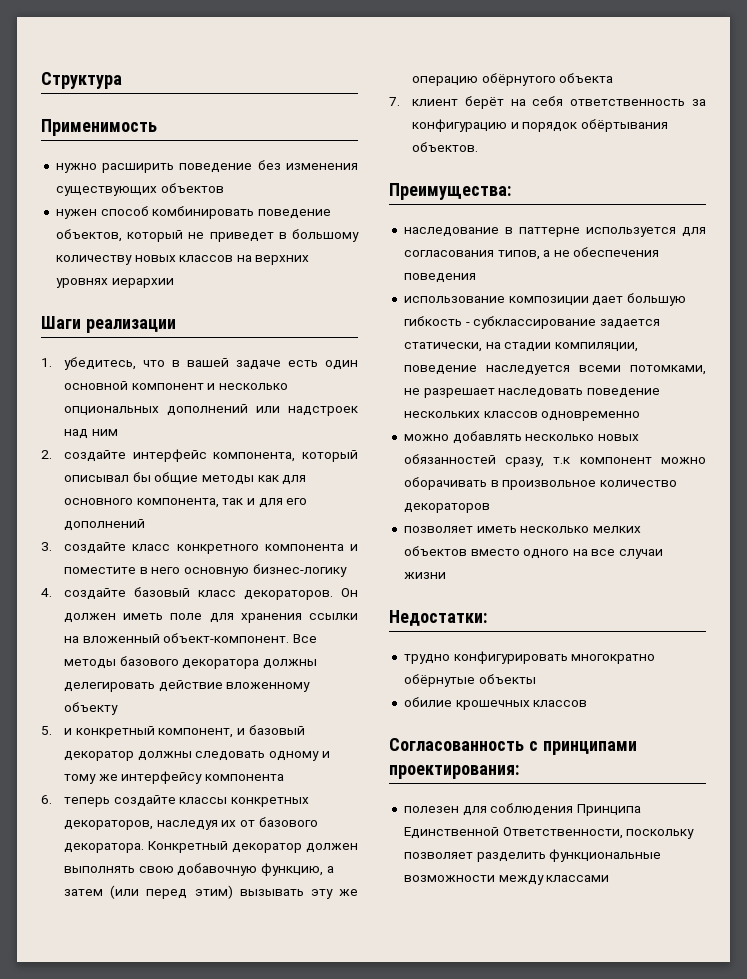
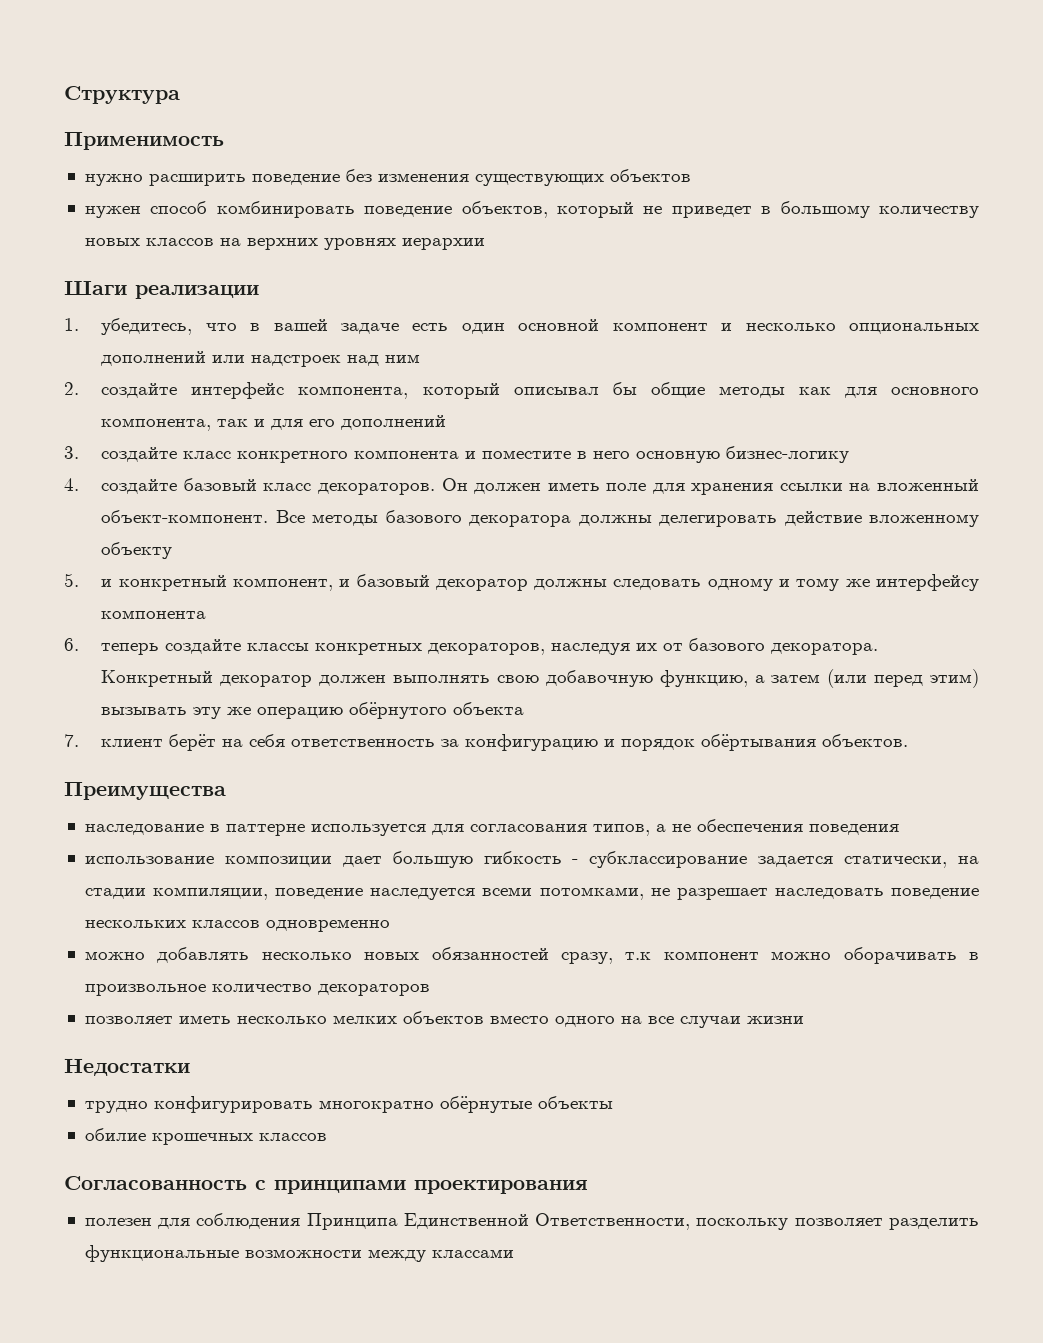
[389,183,511,200] Преимущества: -> [64,782,226,800] Преимущества
[389,610,487,626] Недостатки: -> [64,1058,190,1076] Недостатки
[389,765,519,779] проектирования: -> [414,1180,588,1194] проектирования

